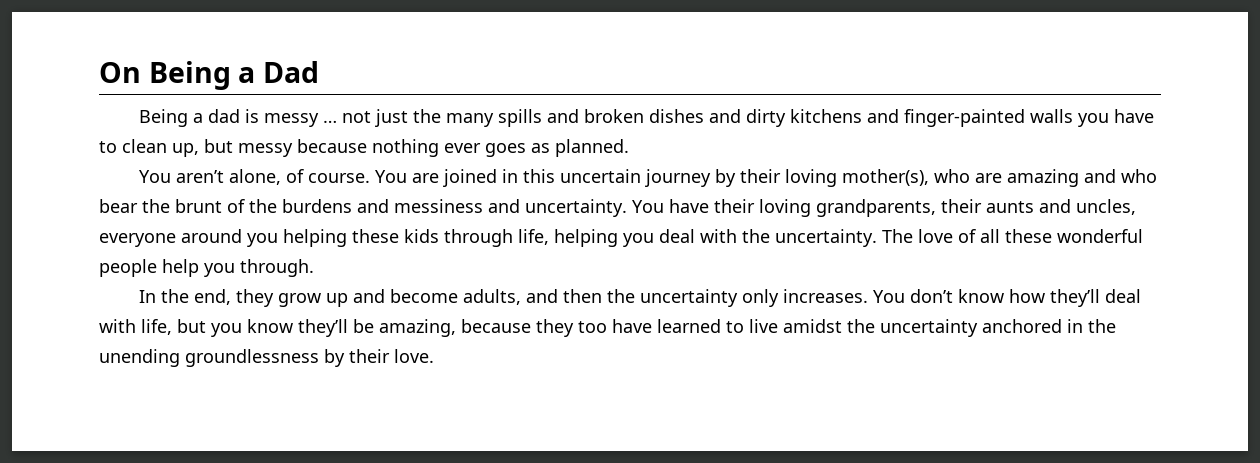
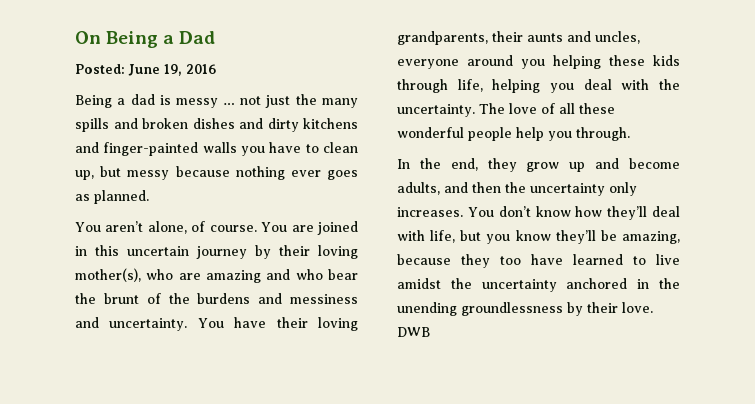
(320, 72) none -> [75,64,216,76] // Posted: June 19, 2016
(434, 356) none -> [397,327,430,337] DWB

